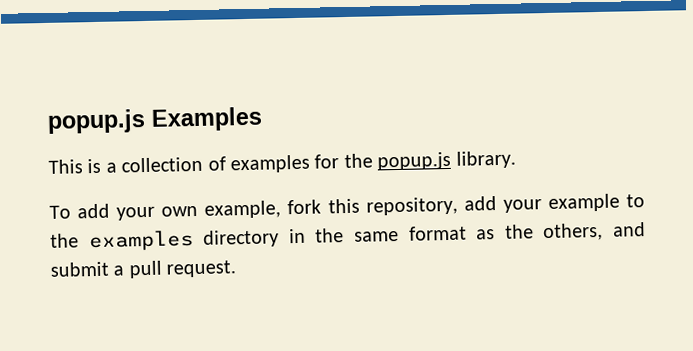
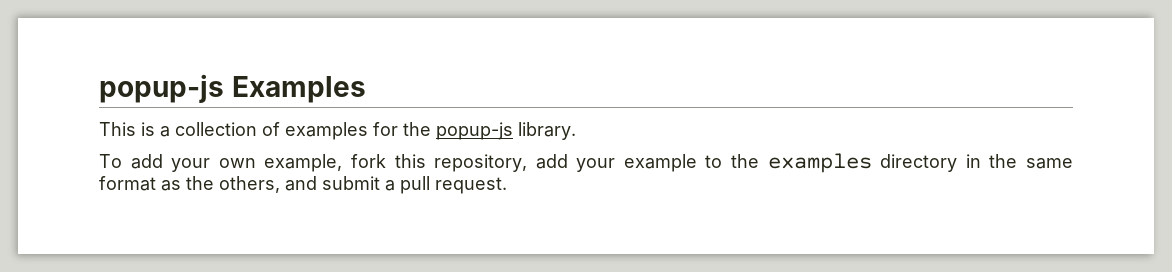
[47,109,146,134] popup.js -> [99,74,224,103] popup-js
[377,151,452,171] popup.js -> [436,122,513,140] popup-js

